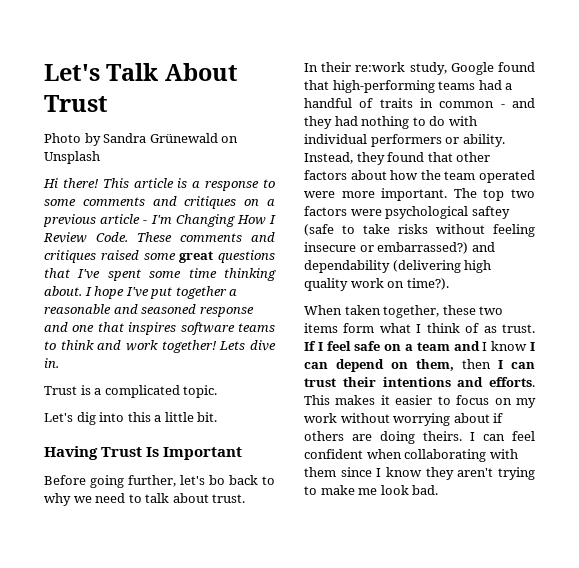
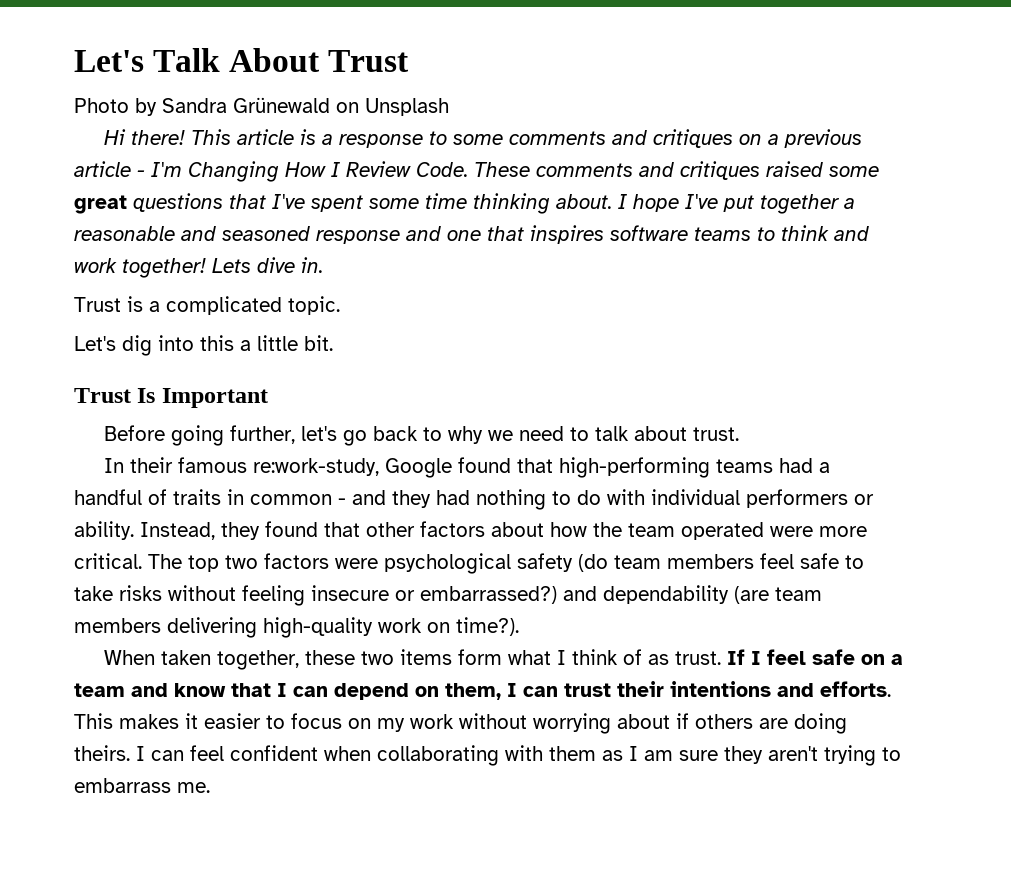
[44,446,98,460] Having -> (333, 343) none
[209,475,225,485] bo -> [343,430,368,446] go
[355,62,447,75] re:work study, -> [178,457,380,476] famous re:work-study,
[381,188,448,201] important. -> [74,553,142,569] critical.
[471,206,510,219] [304,224,334,236] saftey (safe -> [517,553,839,572] safety (do team members feel safe
[392,260,492,273] [304,278,348,291] (delivering high quality -> [734,586,822,604] [74,617,373,638] (are team members delivering high-quality
[482,341,528,351] I know -> [174,683,271,697] know that
[462,359,491,369] then -> (501, 691) none
[340,467,535,480] [304,485,439,495] since I know they aren't trying to make me look bad. -> [602,745,901,766] [74,778,210,793] as I am sure they aren't trying to embarrass me.

